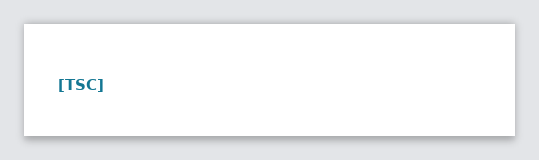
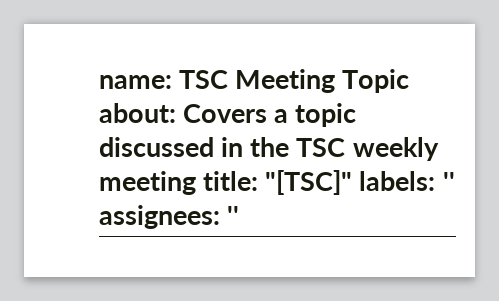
[58,79,104,92] [TSC] -> [99,69,410,93] [99,103,357,127] [99,137,439,161] [99,170,455,195] [99,205,240,229] name: TSC Meeting Topic about: Covers a topic discussed in the TSC weekly meeting title: "[TSC]" labels: '' assignees: ''

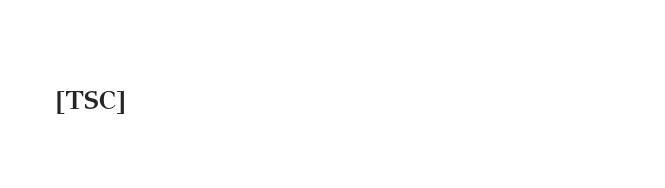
[99,69,410,93] [99,103,357,127] [99,137,439,161] [99,170,455,195] [99,205,240,229] name: TSC Meeting Topic about: Covers a topic discussed in the TSC weekly meeting title: "[TSC]" labels: '' assignees: '' -> [55,90,126,114] [TSC]

